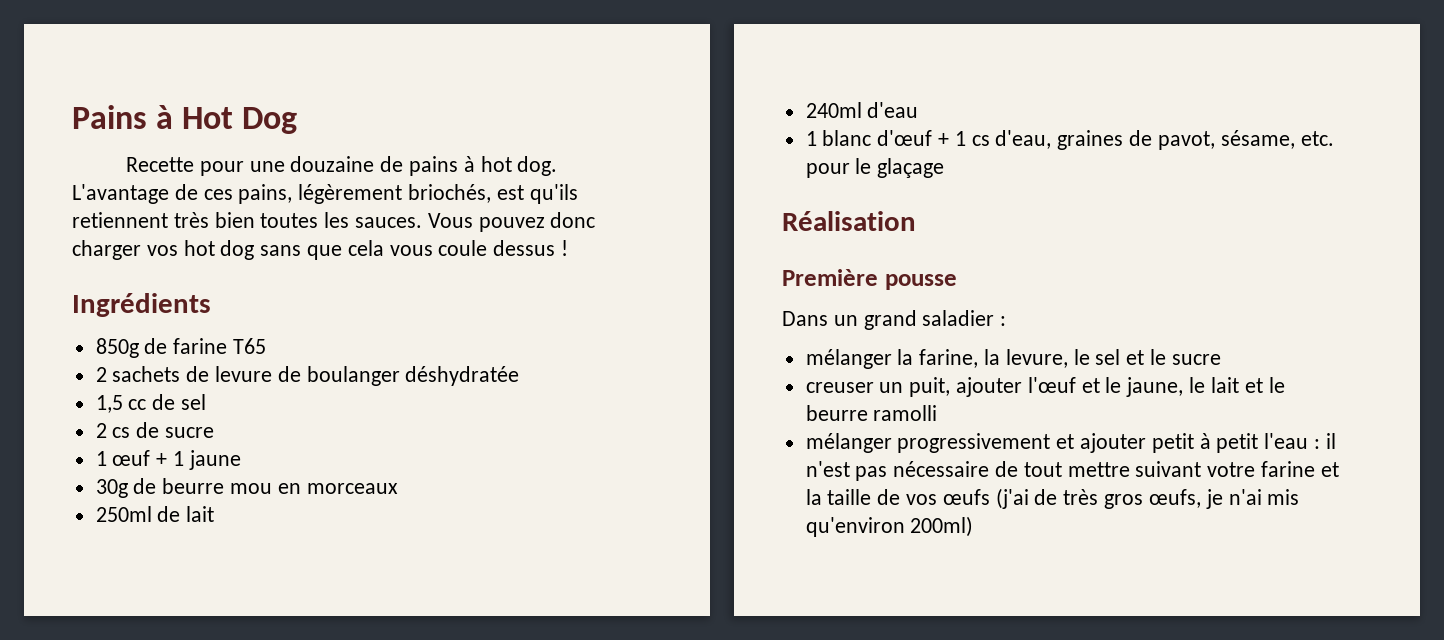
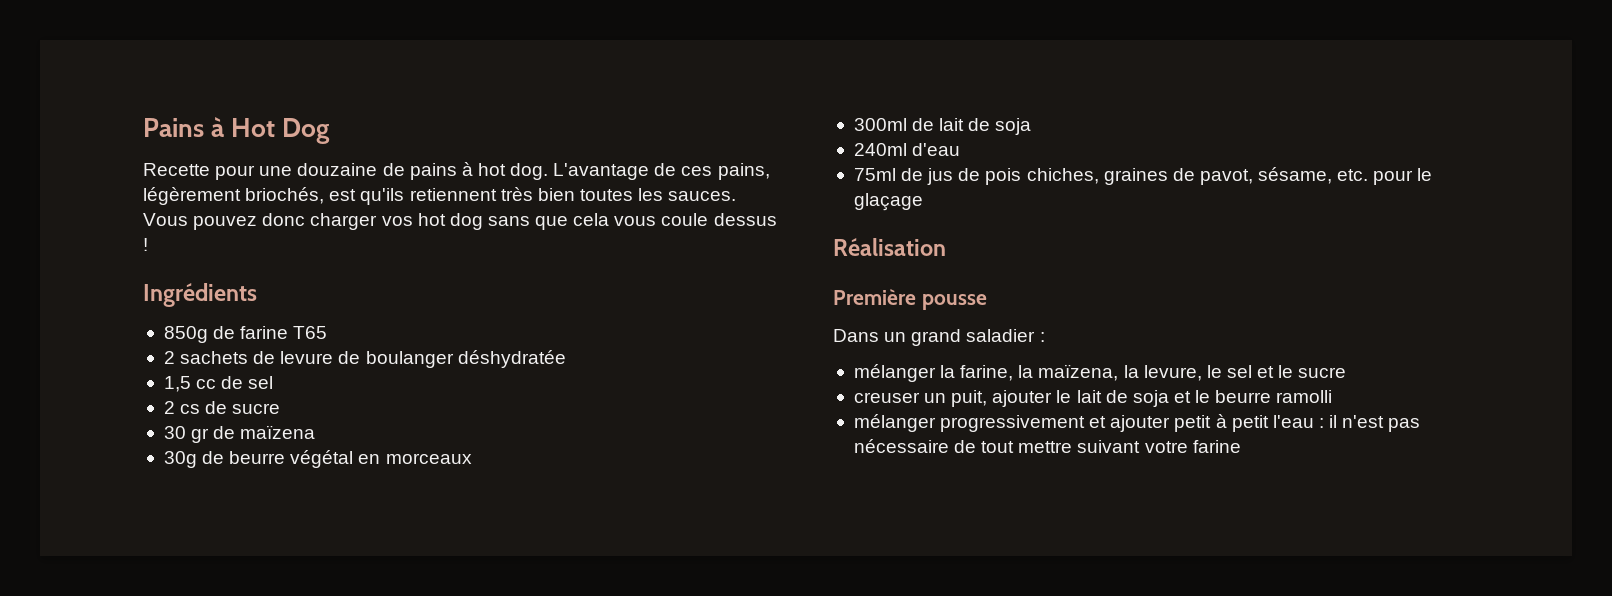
[95,450,241,470] 1 œuf + 1 jaune -> [163,425,316,443] 30 gr de maïzena
[230,483,273,494] mou -> [290,450,354,468] végétal
[95,506,152,522] 250ml -> [853,118,907,131] 300ml
(215, 514) none -> [968,118,1032,135] de soja
[805,130,1052,149] 1 blanc d'œuf + 1 cs d'eau, -> [853,168,1099,185] 75ml de jus de pois chiches,
(1001, 357) none -> [1038,364,1139,381] maïzena, la
[1027,377,1239,397] l'œuf et le jaune, le lait -> [1056,390,1169,407] le lait de soja
[1320,462,1339,477] [805,488,1300,509] [805,516,974,537] et la taille de vos œufs (j'ai de très gros œufs, je n'ai mis qu'environ 200ml) -> (1241, 446) none

